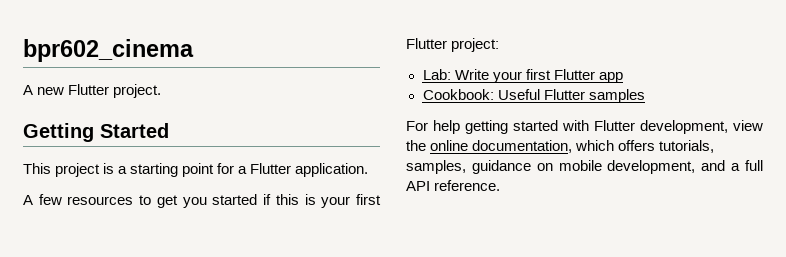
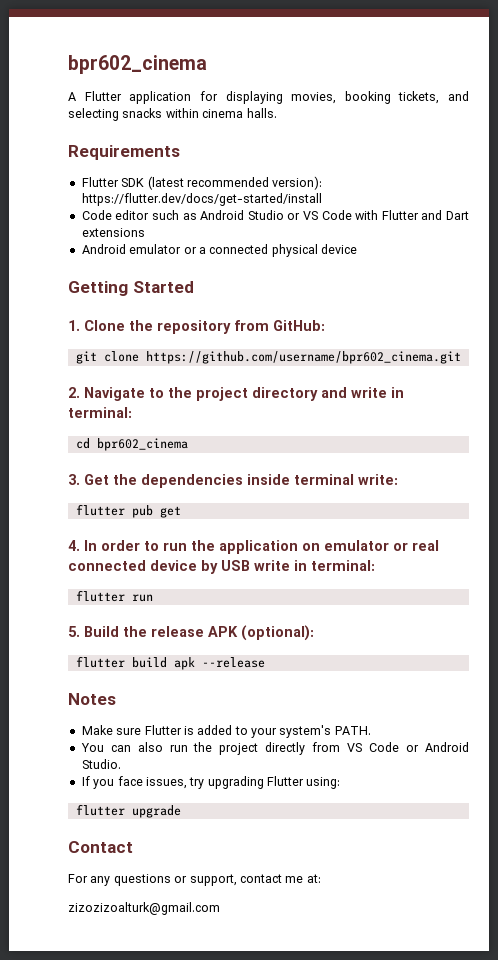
[37,84,162,98] [23,123,169,142] [23,163,369,177] [23,194,381,208] [406,38,500,52] [422,69,623,83] [422,89,645,103] [406,120,763,134] [406,140,715,153] [406,160,763,174] [406,180,501,191] new Flutter project. // Getting Started // This project is a starting point for a Flutter application. // A few resources to get you started if this is your first Flutter project: // Lab: Write your first Flutter app // Cookbook: Useful Flutter samples // For help getting started with Flutter development, view the online documentation, which offers tutorials, samples, guidance on mobile development, and a full API reference. -> [84,91,469,104] [68,108,277,121] [68,145,180,160] [81,176,323,190] [81,193,322,206] [81,210,469,220] [81,228,145,237] [81,244,357,257] [68,281,194,296] [68,320,325,334] [75,351,461,364] [68,387,404,401] [68,407,132,418] [75,438,188,451] [68,474,398,488] [75,504,181,518] [68,540,439,554] [68,560,375,574] [75,590,153,602] [68,625,314,641] [75,656,265,670] [68,693,116,705] [81,725,371,738] [80,742,470,755] [81,759,121,769] [81,776,341,789] [75,804,181,818] [68,841,133,853] [68,874,321,886] [68,902,220,915] Flutter application for displaying movies, booking tickets, and selecting snacks within cinema halls. // Requirements // Flutter SDK (latest recommended version): https://flutter.dev/docs/get-started/install // Code editor such as Android Studio or VS Code with Flutter and Dart extensions // Android emulator or a connected physical device // Getting Started // 1. Clone the repository from GitHub: // git clone https://github.com/username/bpr602_cinema.git // 2. Navigate to the project directory and write in terminal: // cd bpr602_cinema // 3. Get the dependencies inside terminal write: // flutter pub get // 4. In order to run the application on emulator or real connected device by USB write in terminal: // flutter run // 5. Build the release APK (optional): // flutter build apk --release // Notes // Make sure Flutter is added to your system's PATH. // You can also run the project directly from VS Code or Android Studio. // If you face issues, try upgrading Flutter using: // flutter upgrade // Contact // For any questions or support, contact me at: // zizozizoalturk@gmail.com

